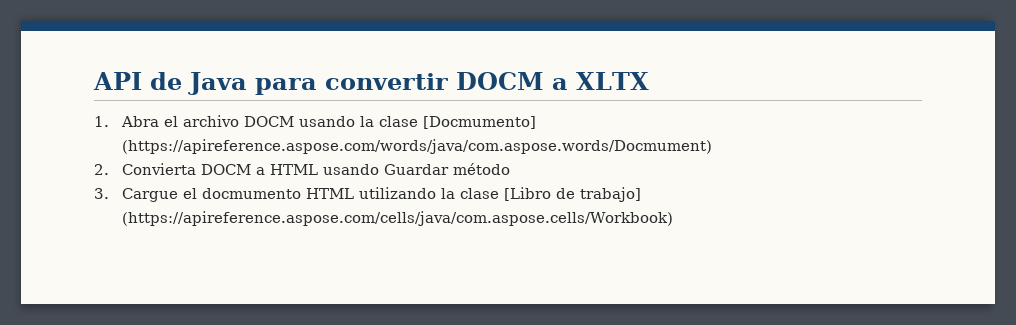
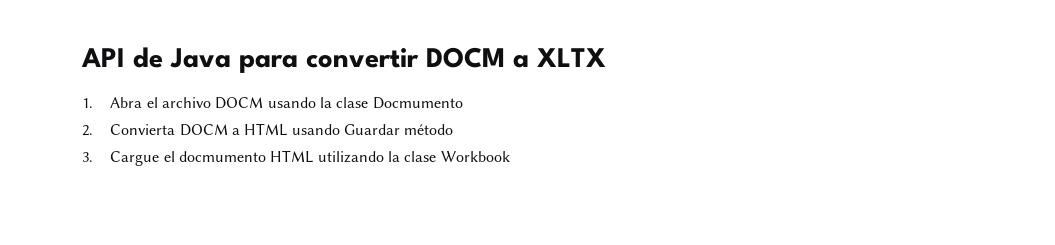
[423,116,537,129] [122,139,713,154] [Docmumento] (https://apireference.aspose.com/words/java/com.aspose.words/Docmument) -> [372,97,463,109] Docmumento
[504,187,642,202] [122,211,674,226] [Libro de trabajo] (https://apireference.aspose.com/cells/java/com.aspose.cells/Workbook) -> [440,151,510,162] Workbook

